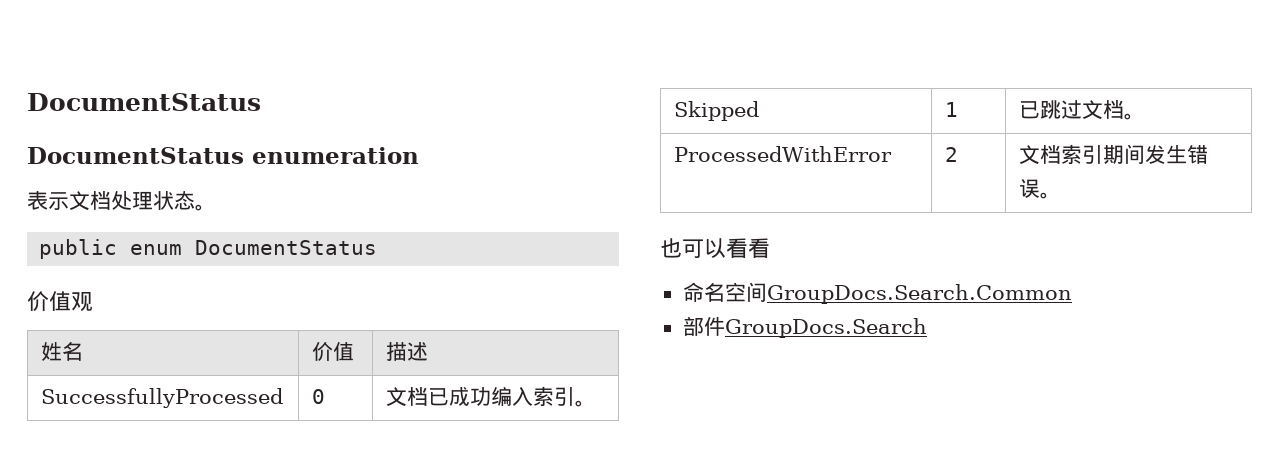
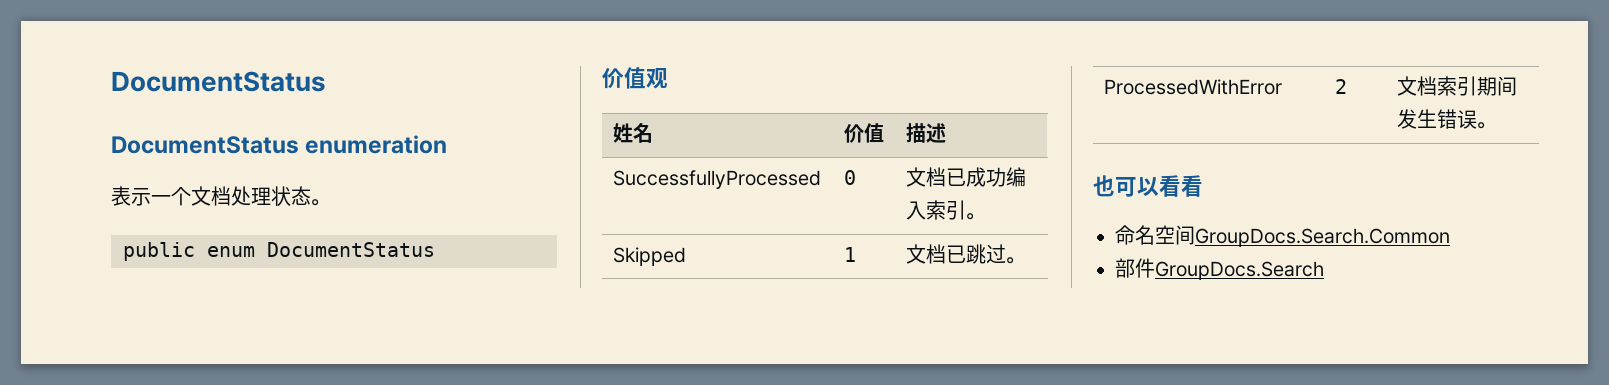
(69, 201) none -> [151,187,191,206] 一个
[1019,100,1125,120] 已跳过文档 -> [906,244,1007,264] 文档已跳过

